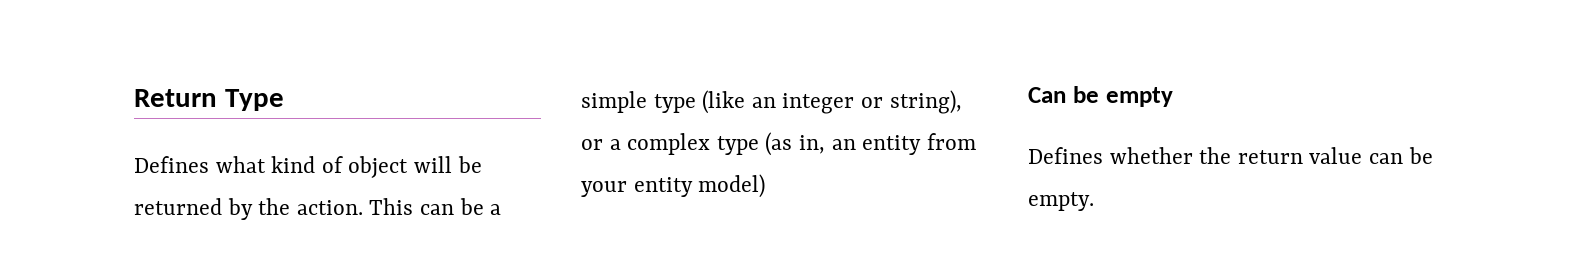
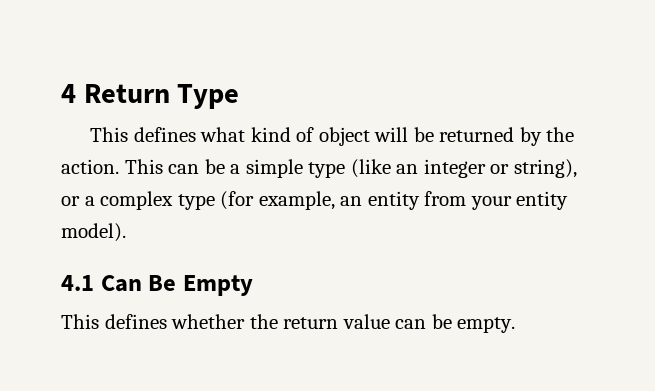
(134, 98) none -> [61,84,76,103] 4
[134,156,209,173] Defines -> [90,127,196,142] This defines
[765,132,826,156] (as in, -> [220,191,335,210] (for example,
[698,174,766,198] [1028,86,1173,107] [1028,147,1103,164] model) // Can be empty // Defines -> [61,223,126,242] [61,275,253,296] [61,314,167,329] model). // 4.1 Can Be Empty // This defines

